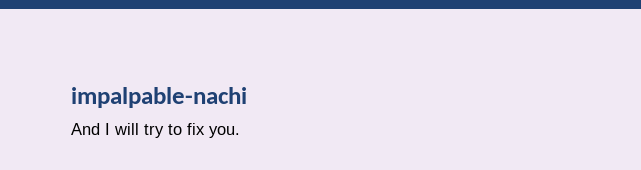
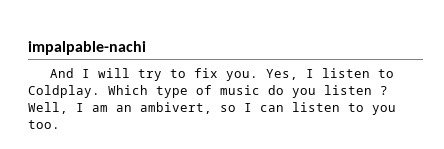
(240, 132) none -> [265,68,394,80] [28,85,388,98] [28,102,396,115] [28,120,60,129] Yes, I listen to Coldplay. Which type of music do you listen ? Well, I am an ambivert, so I can listen to you too.

